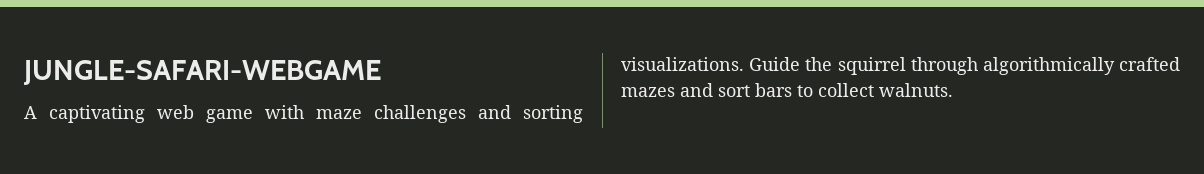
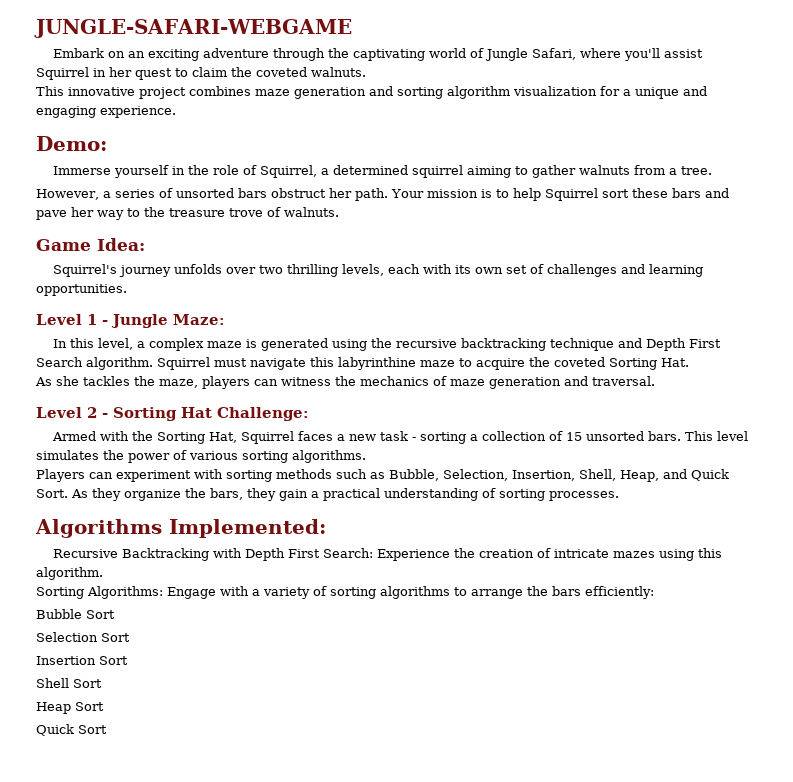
[24,105,583,123] [621,57,1180,75] [621,83,953,97] A captivating web game with maze challenges and sorting visualizations. Guide the squirrel through algorithmically crafted mazes and sort bars to collect walnuts. -> [53,48,704,61] [36,67,366,80] [36,86,707,99] [36,106,176,118] [36,136,107,151] [53,165,713,178] [36,188,729,201] [36,207,339,220] [36,238,145,251] [53,264,704,277] [36,284,127,296] [36,314,225,328] [53,338,722,351] [36,357,689,370] [35,376,655,389] [36,407,309,421] [52,431,749,444] [36,450,366,463] [36,469,729,482] [36,488,619,501] [35,519,326,538] [53,548,723,561] [36,567,103,580] [36,586,654,599] [36,609,115,619] [36,632,130,642] [36,656,128,665] [36,678,102,688] [36,702,104,714] [36,724,107,736] Embark on an exciting adventure through the captivating world of Jungle Safari, where you'll assist Squirrel in her quest to claim the coveted walnuts. // This innovative project combines maze generation and sorting algorithm visualization for a unique and engaging experience. // Demo: // Immerse yourself in the role of Squirrel, a determined squirrel aiming to gather walnuts from a tree. // However, a series of unsorted bars obstruct her path. Your mission is to help Squirrel sort these bars and pave her way to the treasure trove of walnuts. // Game Idea: // Squirrel's journey unfolds over two thrilling levels, each with its own set of challenges and learning opportunities. // Level 1 - Jungle Maze: // In this level, a complex maze is generated using the recursive backtracking technique and Depth First Search algorithm. Squirrel must navigate this labyrinthine maze to acquire the coveted Sorting Hat. // As she tackles the maze, players can witness the mechanics of maze generation and traversal. // Level 2 - Sorting Hat Challenge: // Armed with the Sorting Hat, Squirrel faces a new task - sorting a collection of 15 unsorted bars. This level simulates the power of various sorting algorithms. // Players can experiment with sorting methods such as Bubble, Selection, Insertion, Shell, Heap, and Quick Sort. As they organize the bars, they gain a practical understanding of sorting processes. // Algorithms Implemented: // Recursive Backtracking with Depth First Search: Experience the creation of intricate mazes using this algorithm. // Sorting Algorithms: Engage with a variety of sorting algorithms to arrange the bars efficiently: // Bubble Sort // Selection Sort // Insertion Sort // Shell Sort // Heap Sort // Quick Sort

